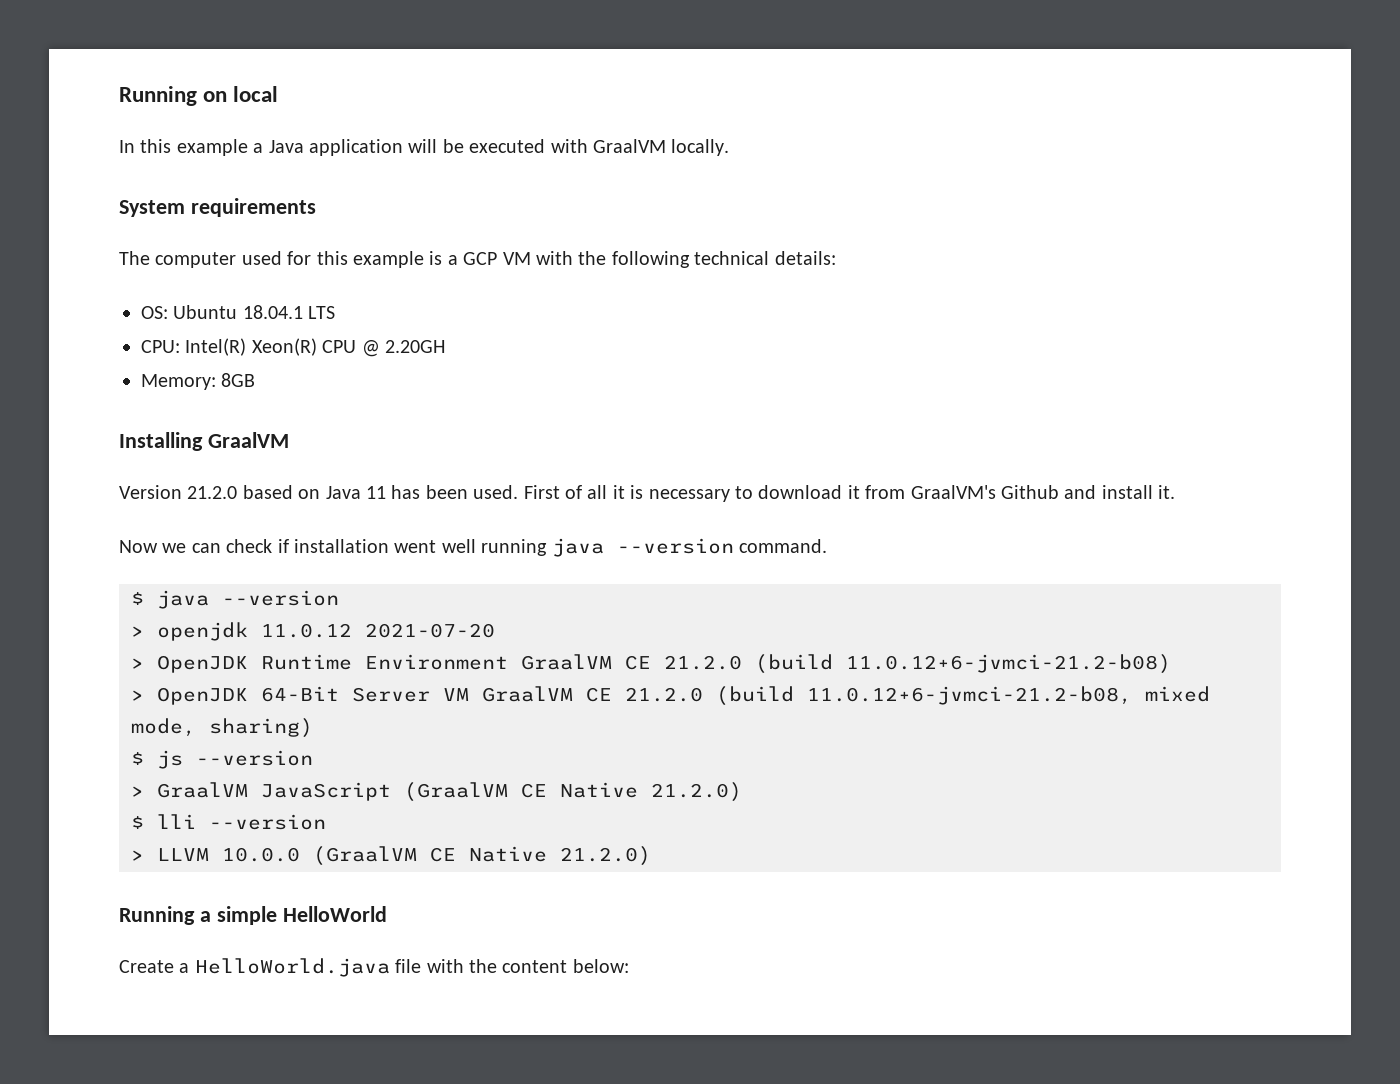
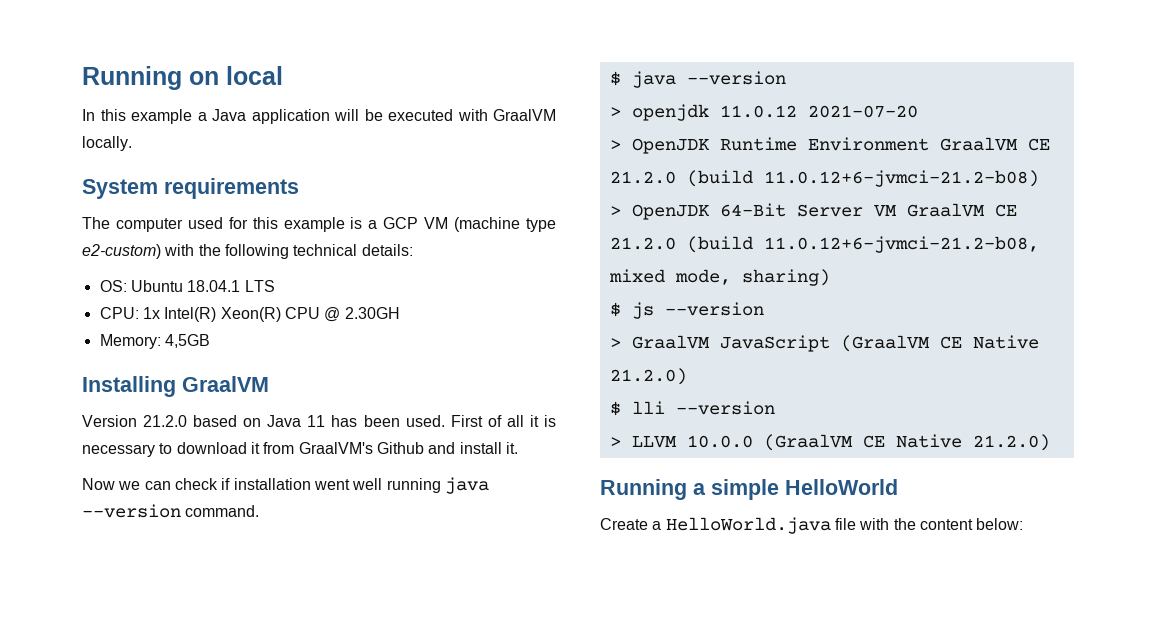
(531, 258) none -> [454,217,557,232] [82,244,161,259] (machine type e2-custom)
(180, 346) none -> [142,307,160,319] 1x
[385,340,445,353] 2.20GH -> [344,307,400,319] 2.30GH
[221,373,256,387] 8GB -> [164,334,210,348] 4,5GB

